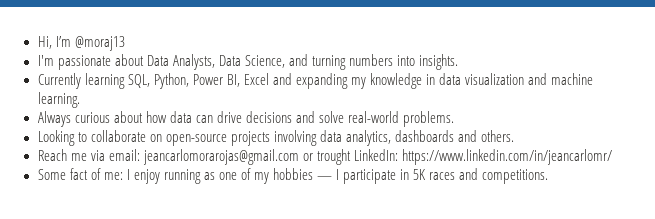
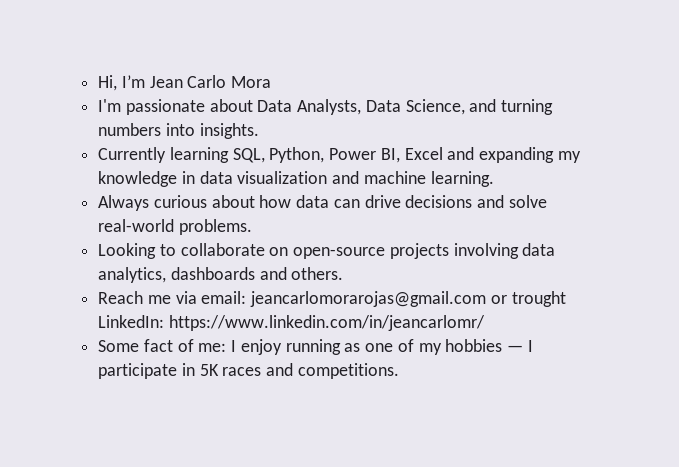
[74,36,125,51] @moraj13 -> [149,75,272,88] Jean Carlo Mora

